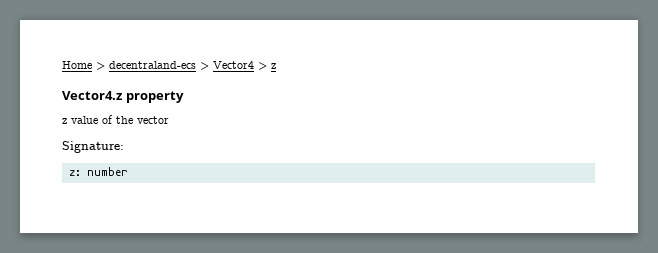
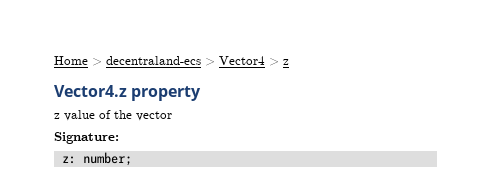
[86,167,128,176] number -> [82,152,132,166] number;

